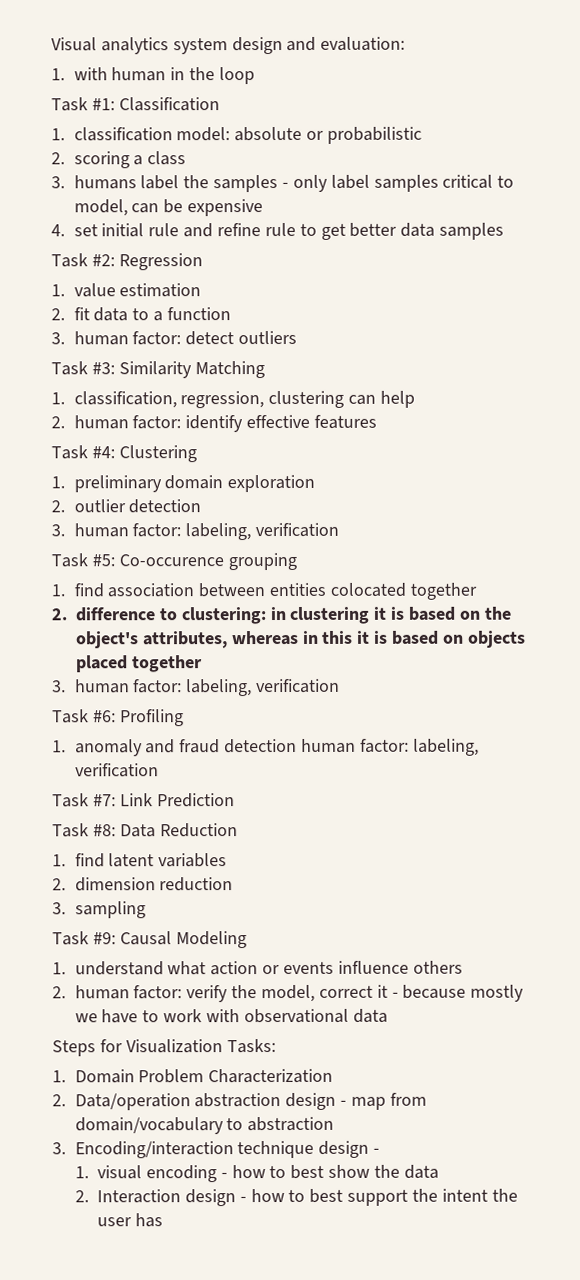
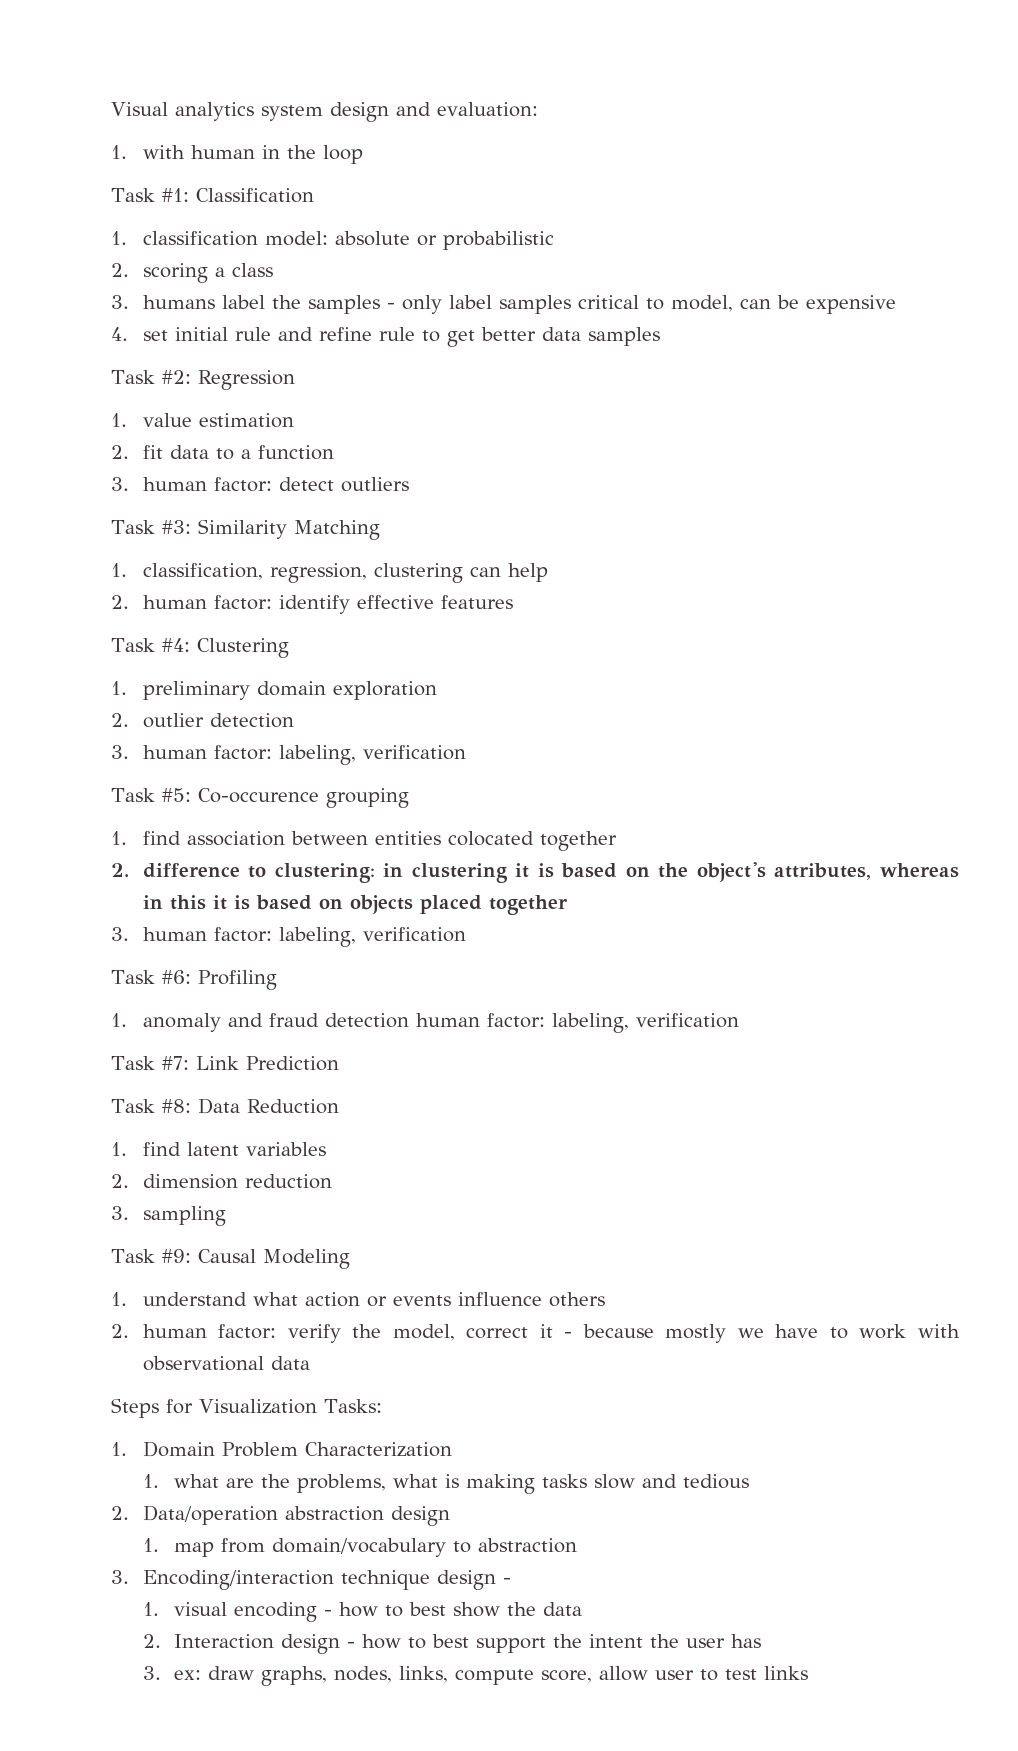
(334, 1076) none -> [142,1474,750,1494] // 1. what are the problems, what is making tasks slow and tedious
[340,1099,348,1106] - -> [142,1538,159,1552] // 1.
(163, 1220) none -> [142,1666,809,1686] // 3. ex: draw graphs, nodes, links, compute score, allow user to test links

